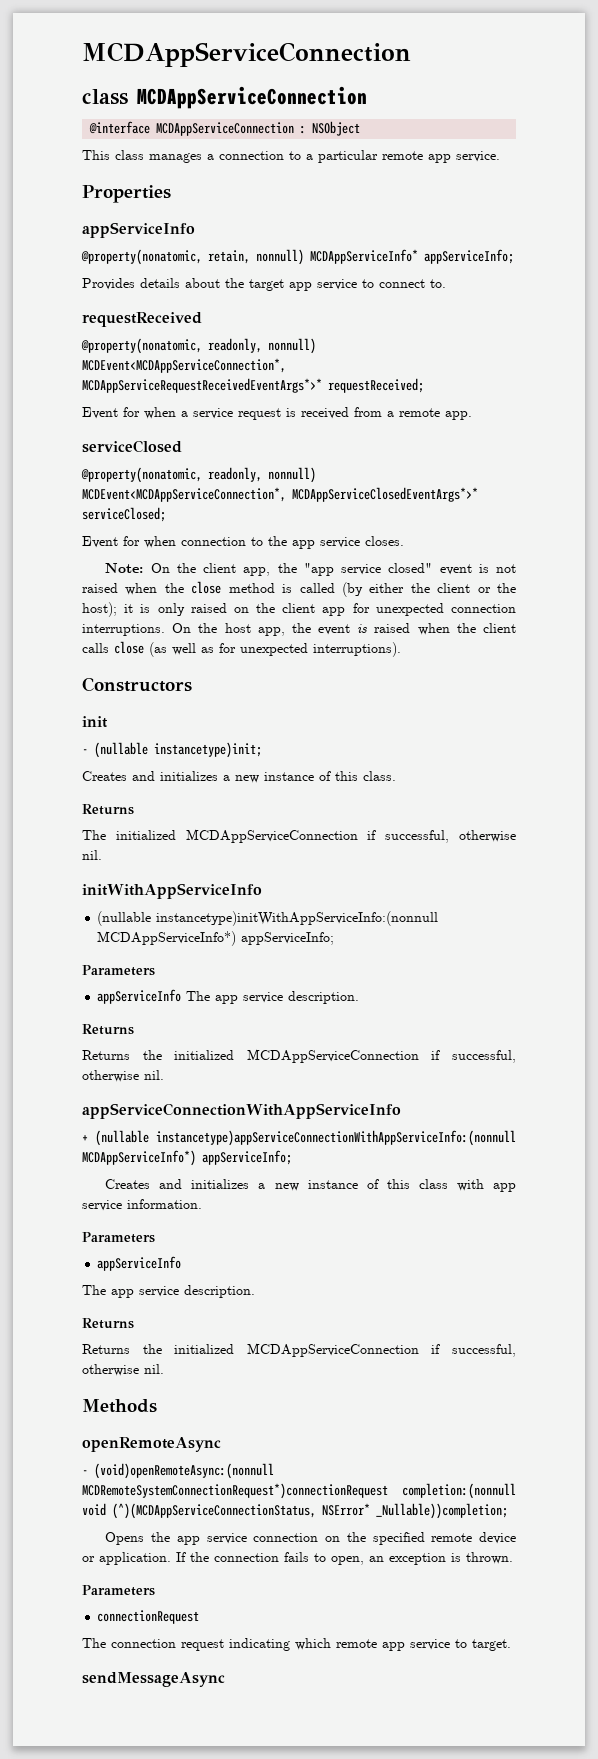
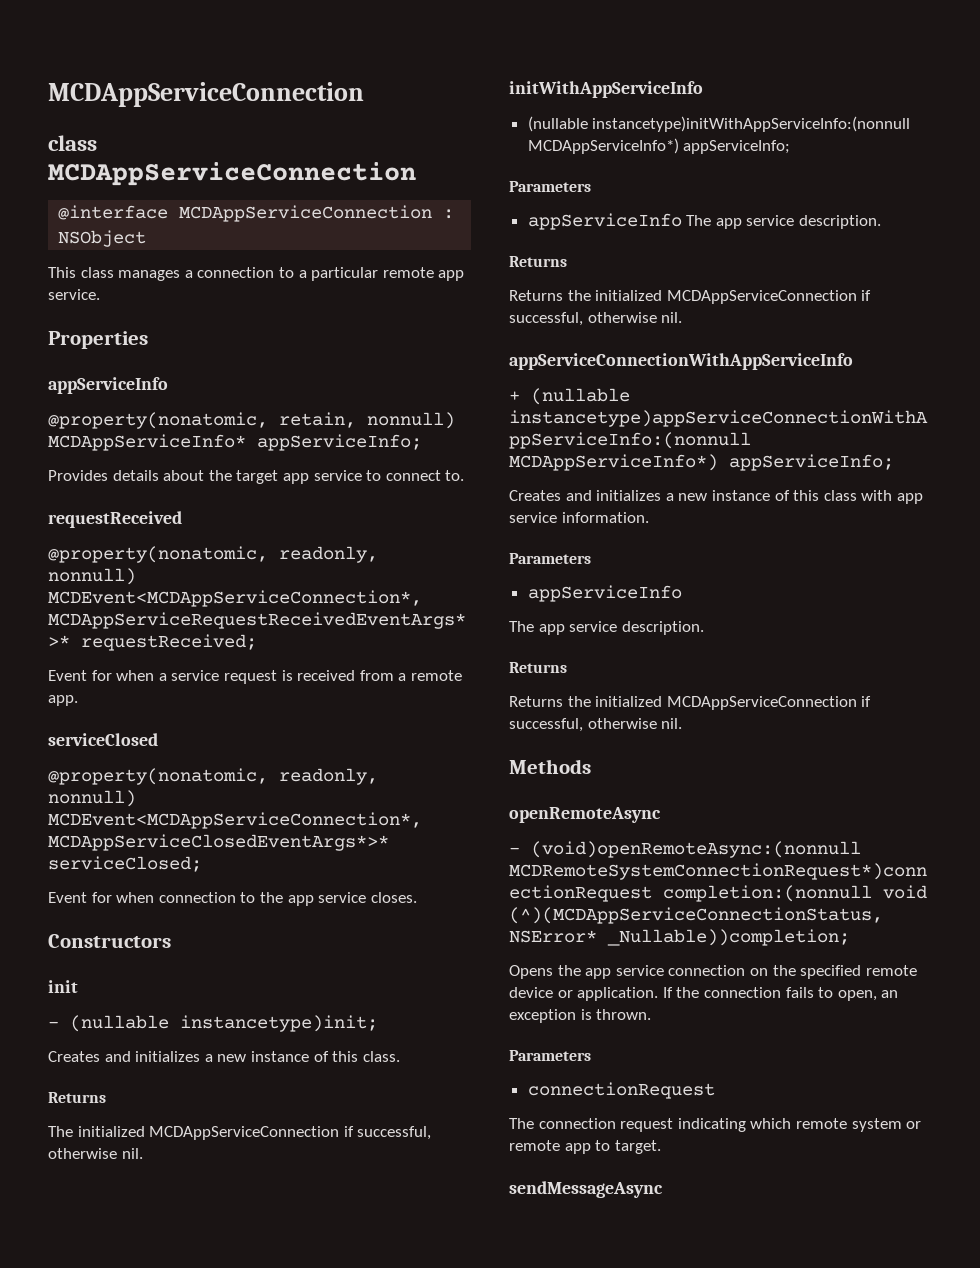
[105,563,516,576] [82,581,516,597] [82,602,516,617] [82,623,516,636] [82,641,401,657] // Note: On the client app, the "app service closed" event is not raised when the close method is called (by either the client or the host); it is only raised on the client app for unexpected connection interruptions. On the host app, the event is raised when the client calls close (as well as for unexpected interruptions). -> (417, 897) none
[382,1639,450,1651] app service -> [851,1118,922,1132] [509,1140,591,1154] system or remote app

